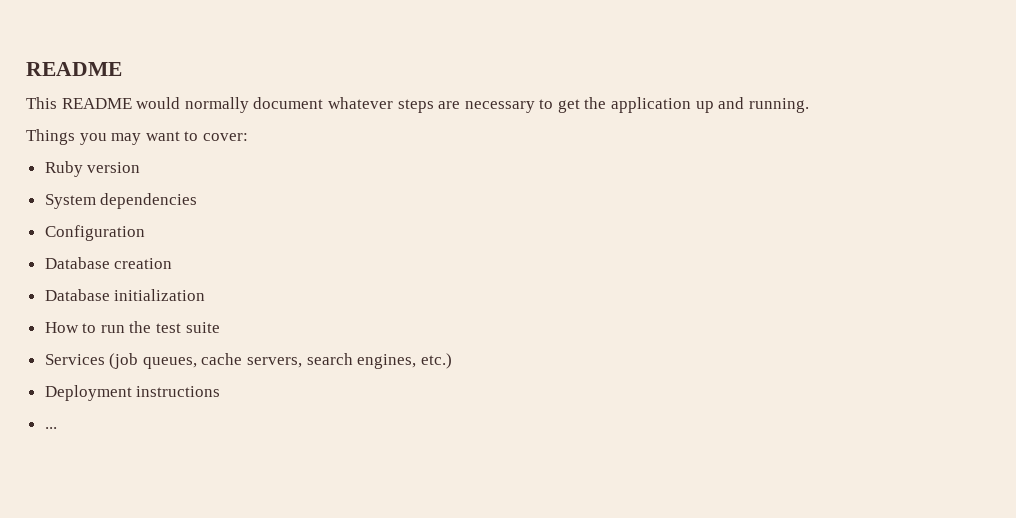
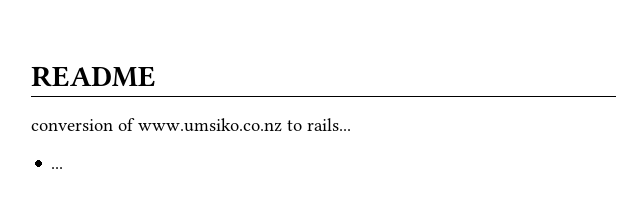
[26,97,809,113] [26,129,248,145] [44,161,141,177] [44,193,198,209] [44,225,145,241] [44,257,173,269] [44,289,206,301] [44,321,220,333] [44,353,452,369] [44,385,221,401] This README would normally document whatever steps are necessary to get the application up and running. // Things you may want to cover: // Ruby version // System dependencies // Configuration // Database creation // Database initialization // How to run the test suite // Services (job queues, cache servers, search engines, etc.) // Deployment instructions -> [31,118,351,132] conversion of www.umsiko.co.nz to rails...

